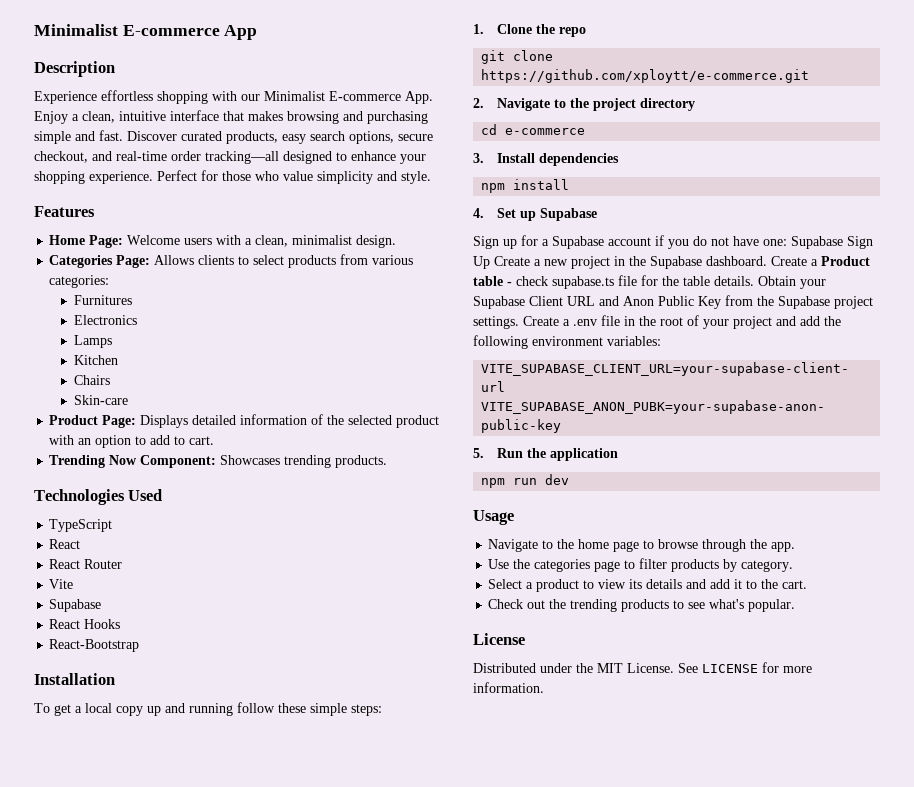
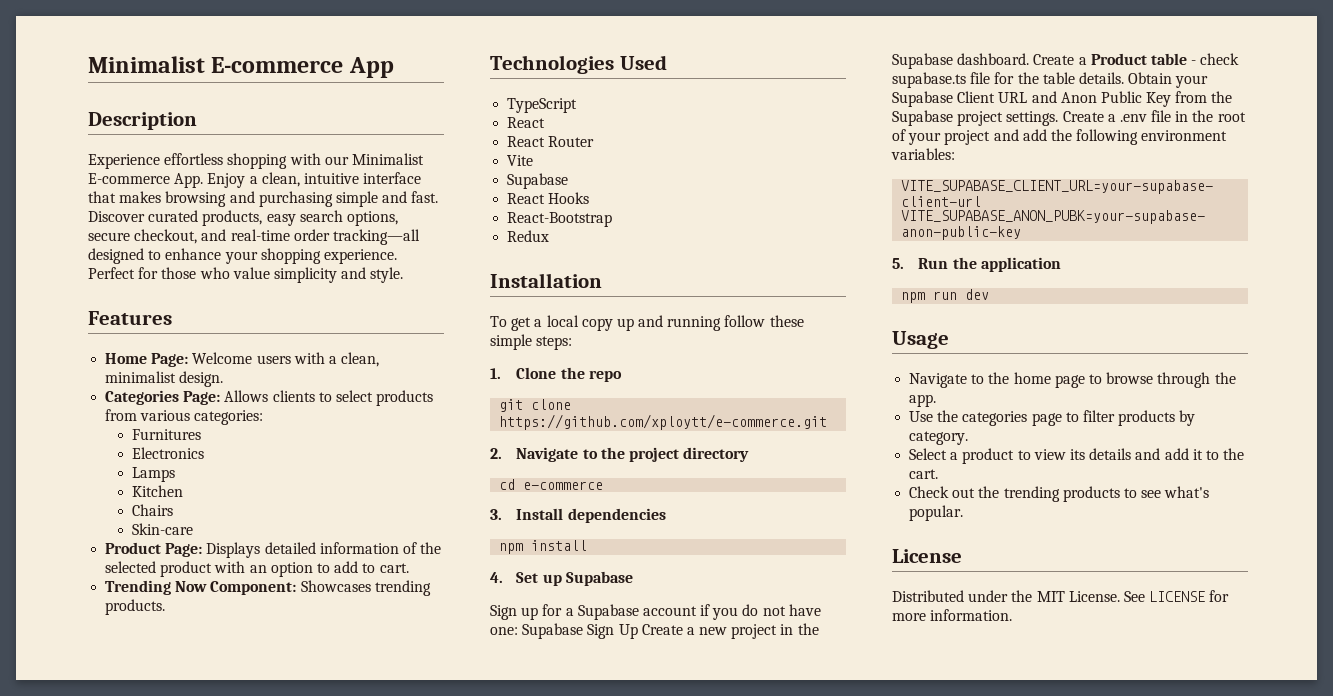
(140, 645) none -> [507,230,550,242] // Redux

